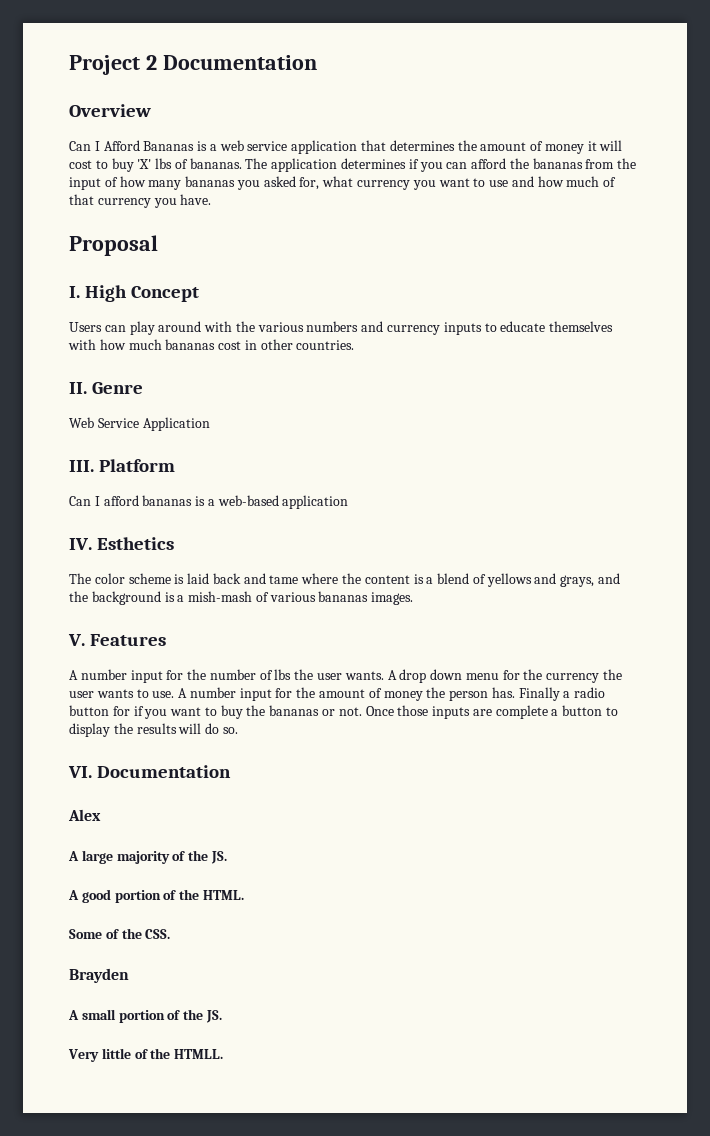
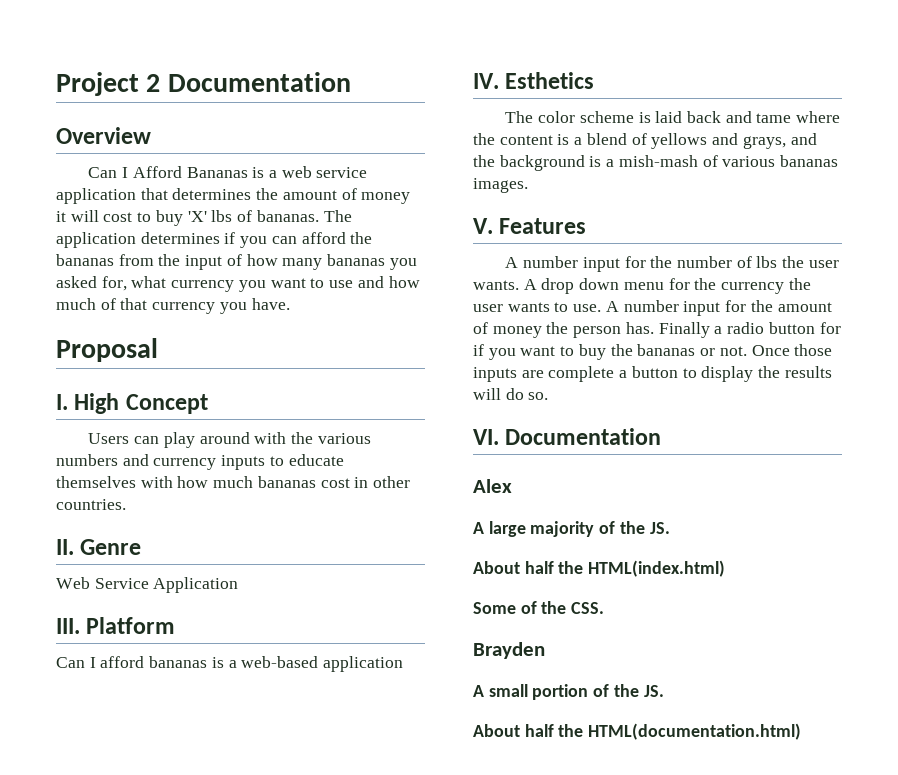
[68,889,244,903] A good portion of the HTML. -> [473,560,726,577] About half the HTML(index.html)
[68,1048,224,1062] Very little of the HTMLL. -> [473,723,802,740] About half the HTML(documentation.html)

